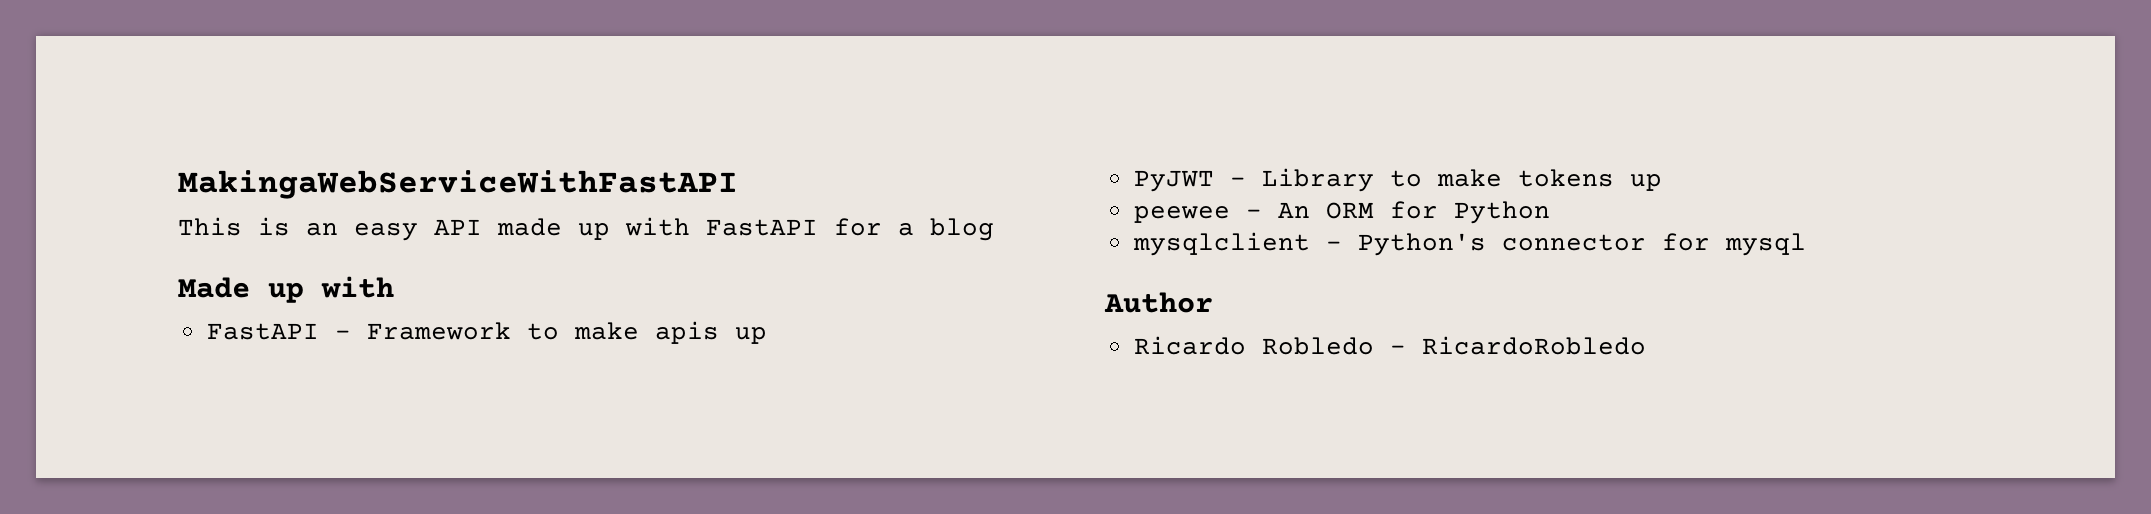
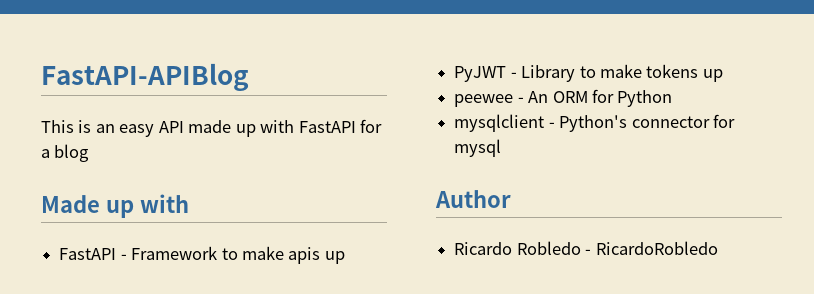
[178,170,738,199] MakingaWebServiceWithFastAPI -> [41,63,249,91] FastAPI-APIBlog

